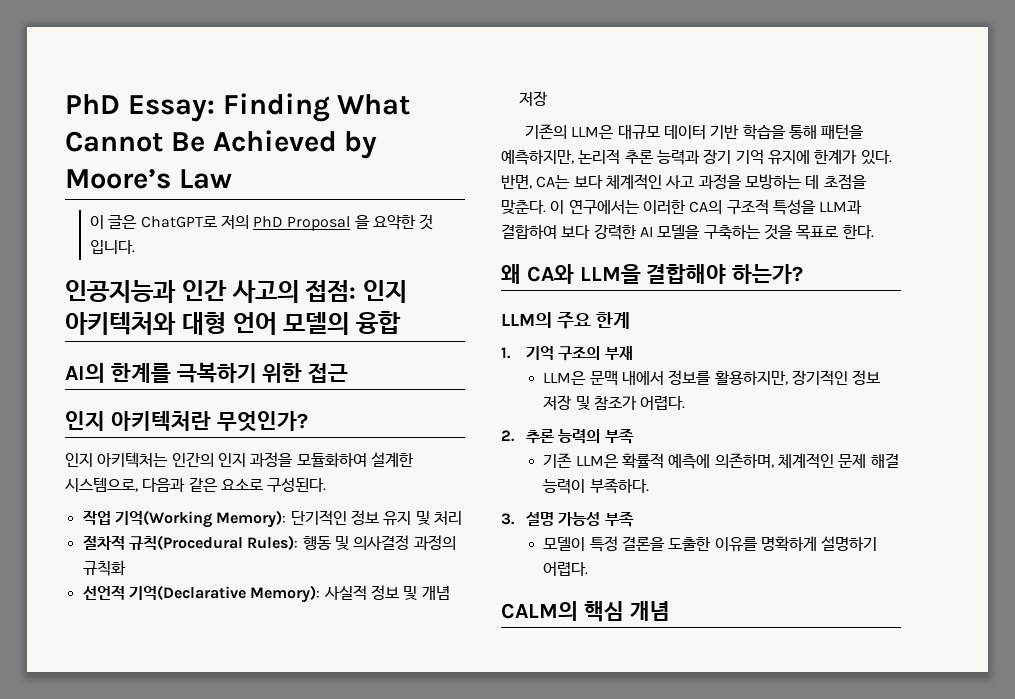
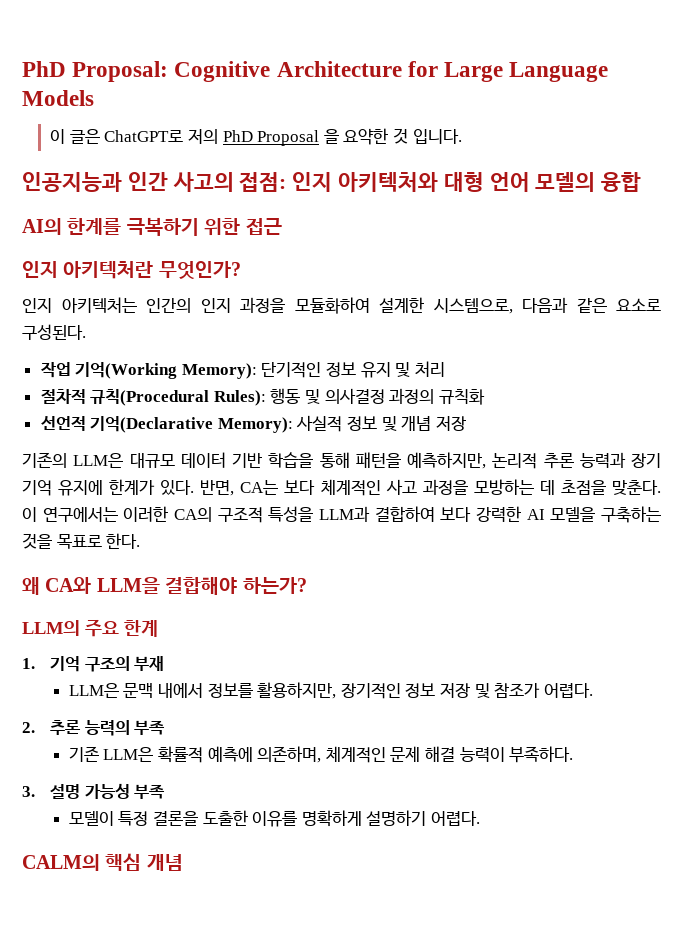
[65,93,411,122] [65,130,378,159] [65,169,232,189] PhD Essay: Finding What Cannot Be Achieved by Moore’s Law -> [22,61,609,82] [22,90,94,106] PhD Proposal: Cognitive Architecture for Large Language Models

